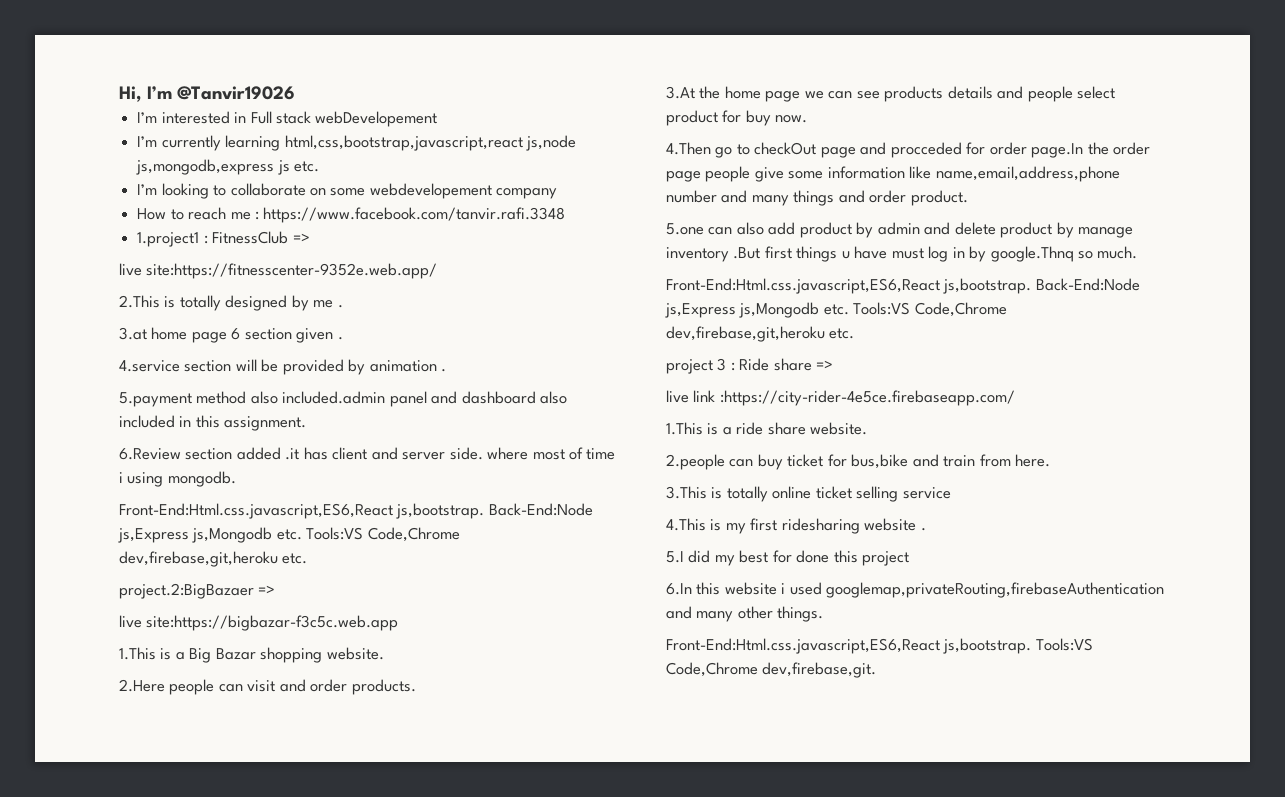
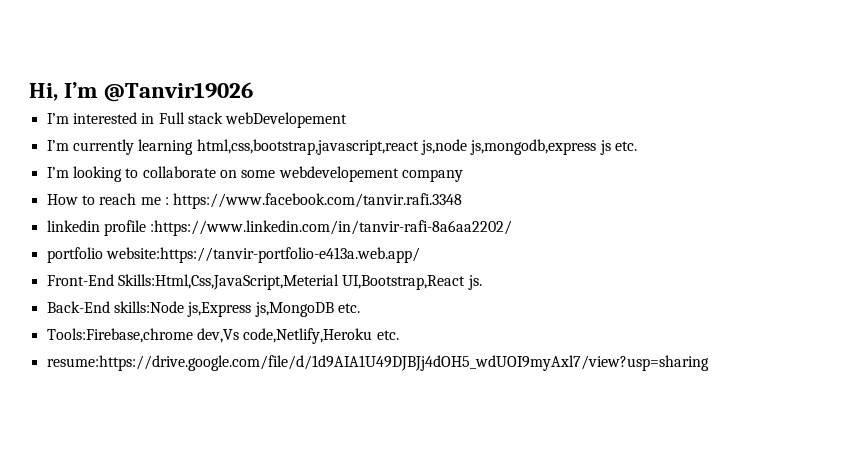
[137,231,310,247] [119,263,438,279] [119,295,343,311] [119,327,343,343] [119,359,447,375] [119,391,568,407] [119,415,307,431] [119,447,616,460] [119,471,236,487] [119,503,593,519] [118,527,460,543] [119,551,308,567] [119,583,276,599] [119,615,399,631] [119,647,384,663] [119,679,416,695] [666,86,1116,102] [666,110,808,126] [666,142,1151,158] [666,166,1120,182] [666,190,968,206] [666,222,1134,238] [666,246,1138,262] [666,278,1140,294] [665,302,1007,318] [666,326,855,342] [666,358,834,374] [666,390,1015,406] [666,422,868,435] [666,454,1051,470] [666,486,951,502] [666,518,926,534] [666,550,910,566] [666,582,1165,598] [666,606,824,622] [666,638,1093,654] [666,662,877,678] 1.project1 : FitnessClub => // live site:https://fitnesscenter-9352e.web.app/ // 2.This is totally designed by me . // 3.at home page 6 section given . // 4.service section will be provided by animation . // 5.payment method also included.admin panel and dashboard also included in this assignment. // 6.Review section added .it has client and server side. where most of time i using mongodb. // Front-End:Html.css.javascript,ES6,React js,bootstrap. Back-End:Node js,Express js,Mongodb etc. Tools:VS Code,Chrome dev,firebase,git,heroku etc. // project.2:BigBazaer => // live site:https://bigbazar-f3c5c.web.app // 1.This is a Big Bazar shopping website. // 2.Here people can visit and order products. // 3.At the home page we can see products details and people select product for buy now. // 4.Then go to checkOut page and procceded for order page.In the order page people give some information like name,email,address,phone number and many things and order product. // 5.one can also add product by admin and delete product by manage inventory .But first things u have must log in by google.Thnq so much. // Front-End:Html.css.javascript,ES6,React js,bootstrap. Back-End:Node js,Express js,Mongodb etc. Tools:VS Code,Chrome dev,firebase,git,heroku etc. // project 3 : Ride share => // live link :https://city-rider-4e5ce.firebaseapp.com/ // 1.This is a ride share website. // 2.people can buy ticket for bus,bike and train from here. // 3.This is totally online ticket selling service // 4.This is my first ridesharing website . // 5.I did my best for done this project // 6.In this website i used googlemap,privateRouting,firebaseAuthentication and many other things. // Front-End:Html.css.javascript,ES6,React js,bootstrap. Tools:VS Code,Chrome dev,firebase,git. -> [46,220,513,236] [46,247,420,263] [46,274,482,290] [46,301,360,317] [46,328,399,344] [46,355,709,371] linkedin profile :https://www.linkedin.com/in/tanvir-rafi-8a6aa2202/ // portfolio website:https://tanvir-portfolio-e413a.web.app/ // Front-End Skills:Html,Css,JavaScript,Meterial UI,Bootstrap,React js. // Back-End skills:Node js,Express js,MongoDB etc. // Tools:Firebase,chrome dev,Vs code,Netlify,Heroku etc. // resume:https://drive.google.com/file/d/1d9AIA1U49DJBJj4dOH5_wdUOI9myAxl7/view?usp=sharing

